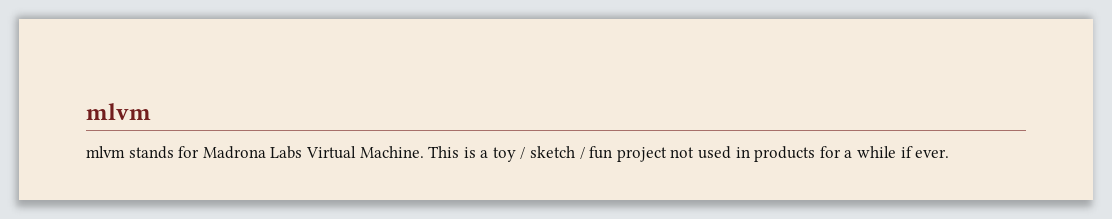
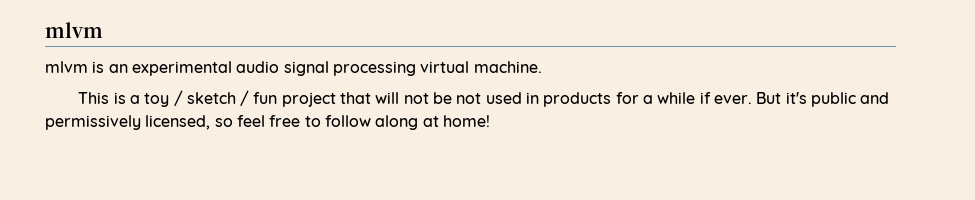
[128,146,424,159] stands for Madrona Labs Virtual Machine. -> [92,61,542,76] is an experimental audio signal processing virtual machine. //
(667, 154) none -> [340,92,453,104] that will not be
(950, 153) none -> [756,92,890,107] [45,115,490,130] But it's public and permissively licensed, so feel free to follow along at home!

